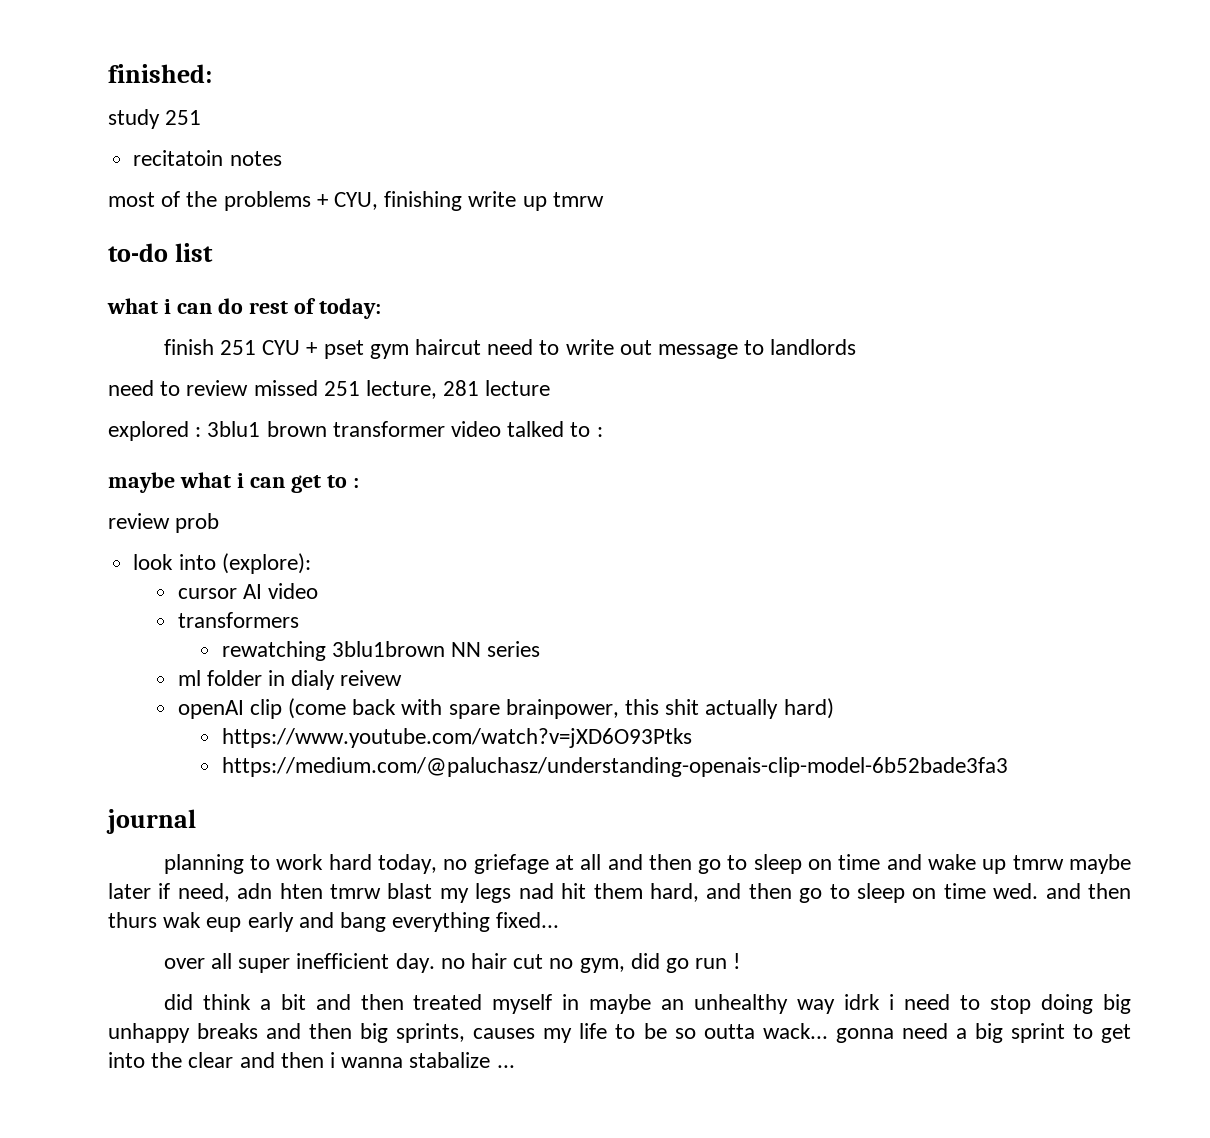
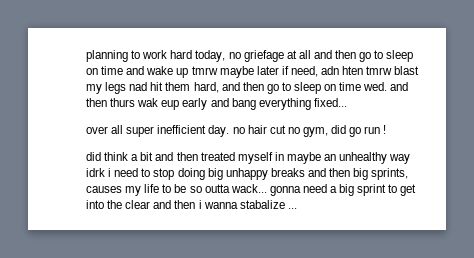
[108,64,212,83] [108,109,202,129] [133,150,282,166] [108,191,604,211] [108,243,213,262] [107,298,381,319] [163,339,857,359] [108,380,551,399] [108,421,603,441] [108,472,359,493] [108,513,220,533] [133,553,311,574] [177,583,318,599] [177,612,299,628] [221,641,541,661] [177,670,403,690] [177,698,834,719] [221,728,692,748] [221,757,1008,777] [106,809,196,834] finished: // study 251 // recitatoin notes // most of the problems + CYU, finishing write up tmrw // to-do list // what i can do rest of today: // finish 251 CYU + pset gym haircut need to write out message to landlords // need to review missed 251 lecture, 281 lecture // explored : 3blu1 brown transformer video talked to : // maybe what i can get to : // review prob // look into (explore): // cursor AI video // transformers // rewatching 3blu1brown NN series // ml folder in dialy reivew // openAI clip (come back with spare brainpower, this shit actually hard) // https://www.youtube.com/watch?v=jXD6O93Ptks // https://medium.com/@paluchasz/understanding-openais-clip-model-6b52bade3fa3 // journal // -> (86, 56) none

